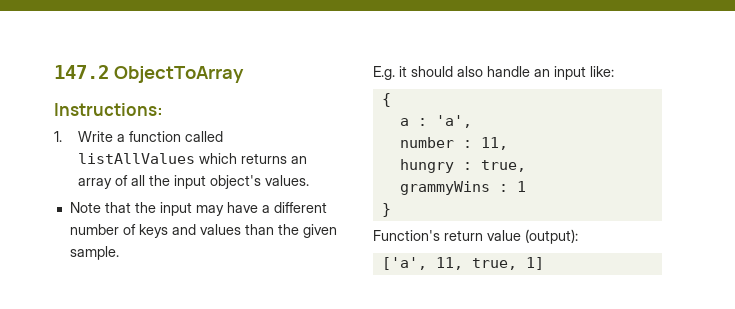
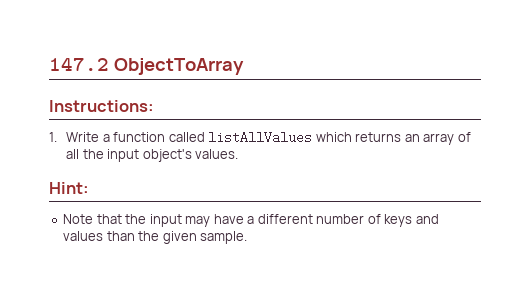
(309, 180) none -> [49,182,89,194] // Hint:
[373,66,614,80] [381,93,391,107] [399,115,472,128] [399,137,508,150] [399,159,526,173] [399,181,526,195] [381,203,391,217] [373,229,578,244] [381,257,544,270] // E.g. it should also handle an input like: // { // a : 'a', // number : 11, // hungry : true, // grammyWins : 1 // } // Function's return value (output): // ['a', 11, true, 1] -> (248, 237) none

